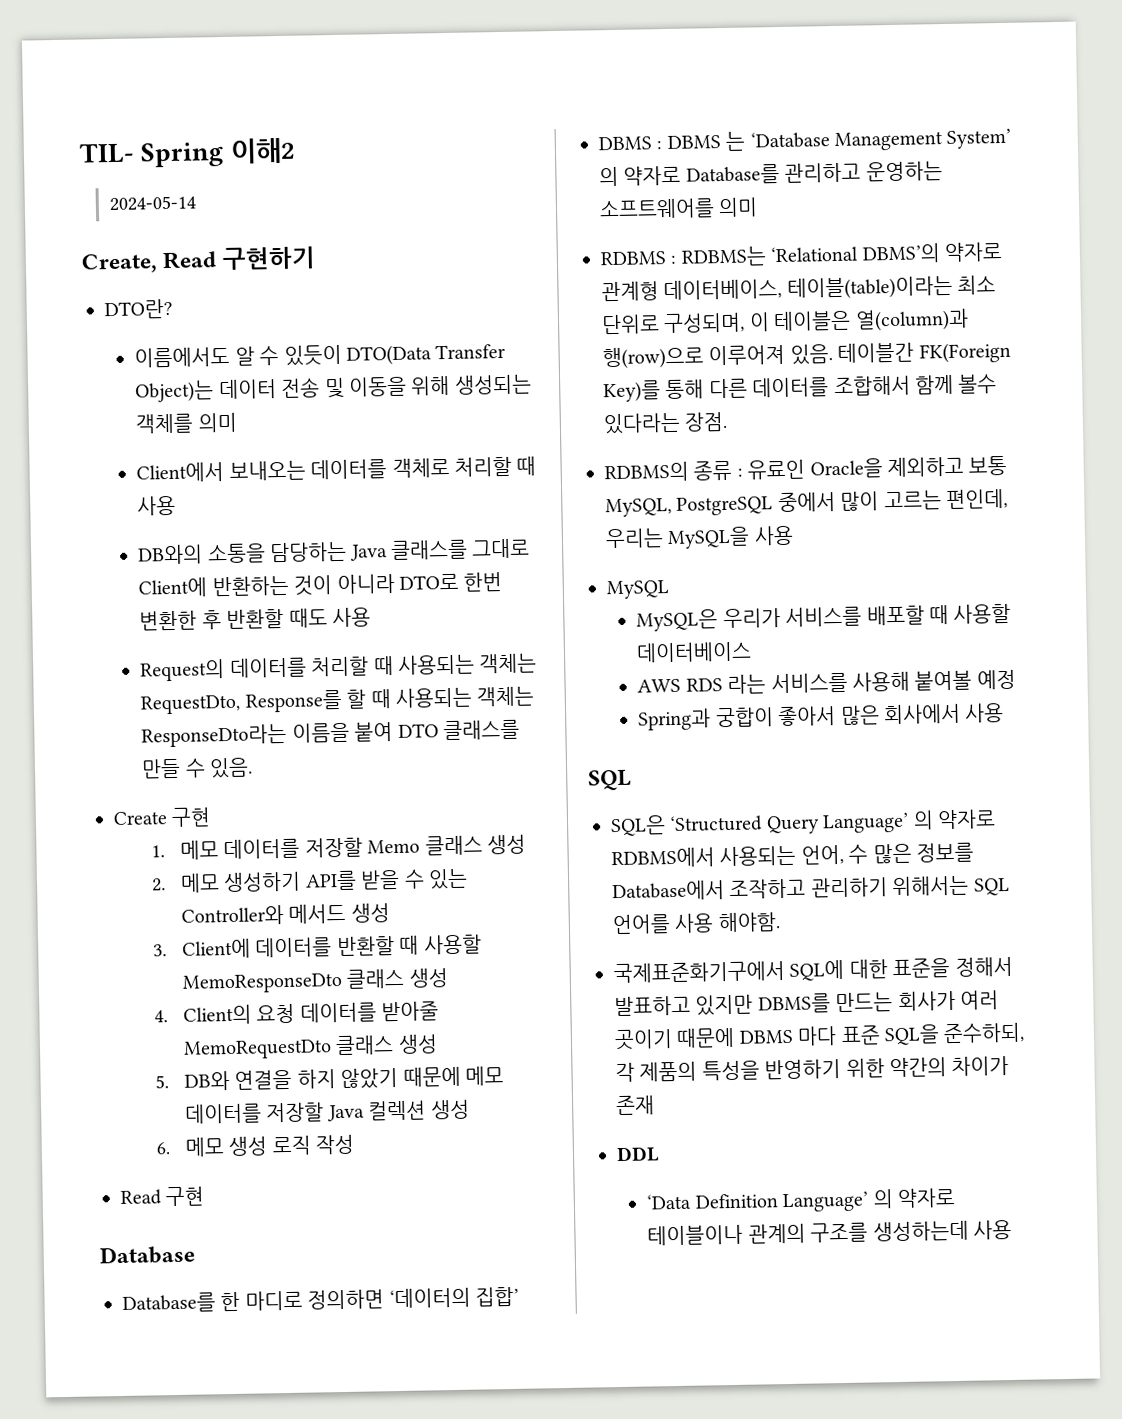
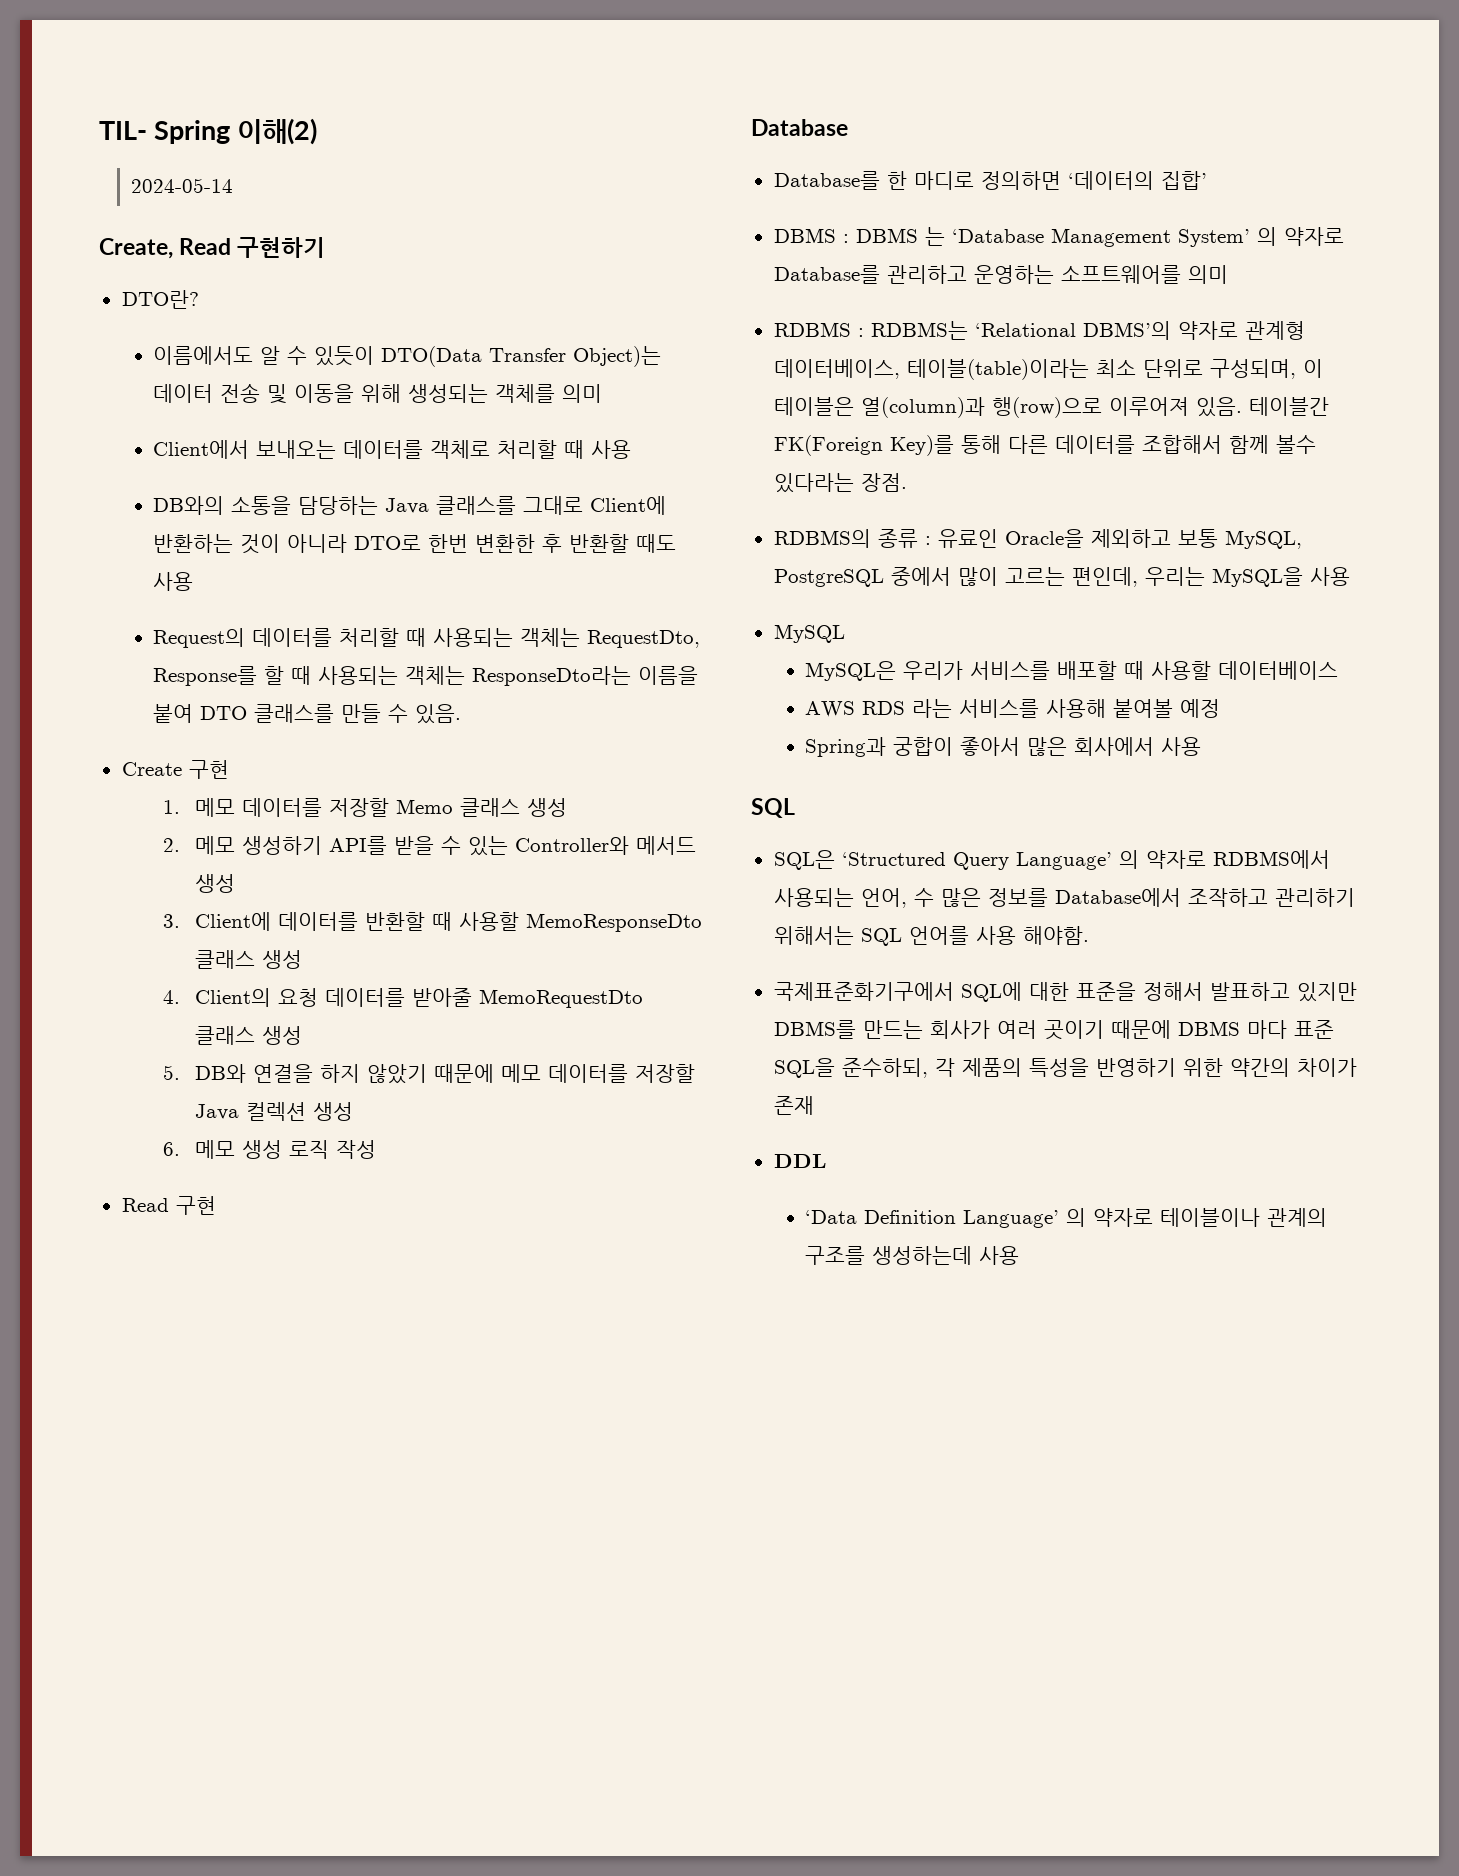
[229,137,296,164] 이해2 -> [237,118,318,145] 이해(2)

